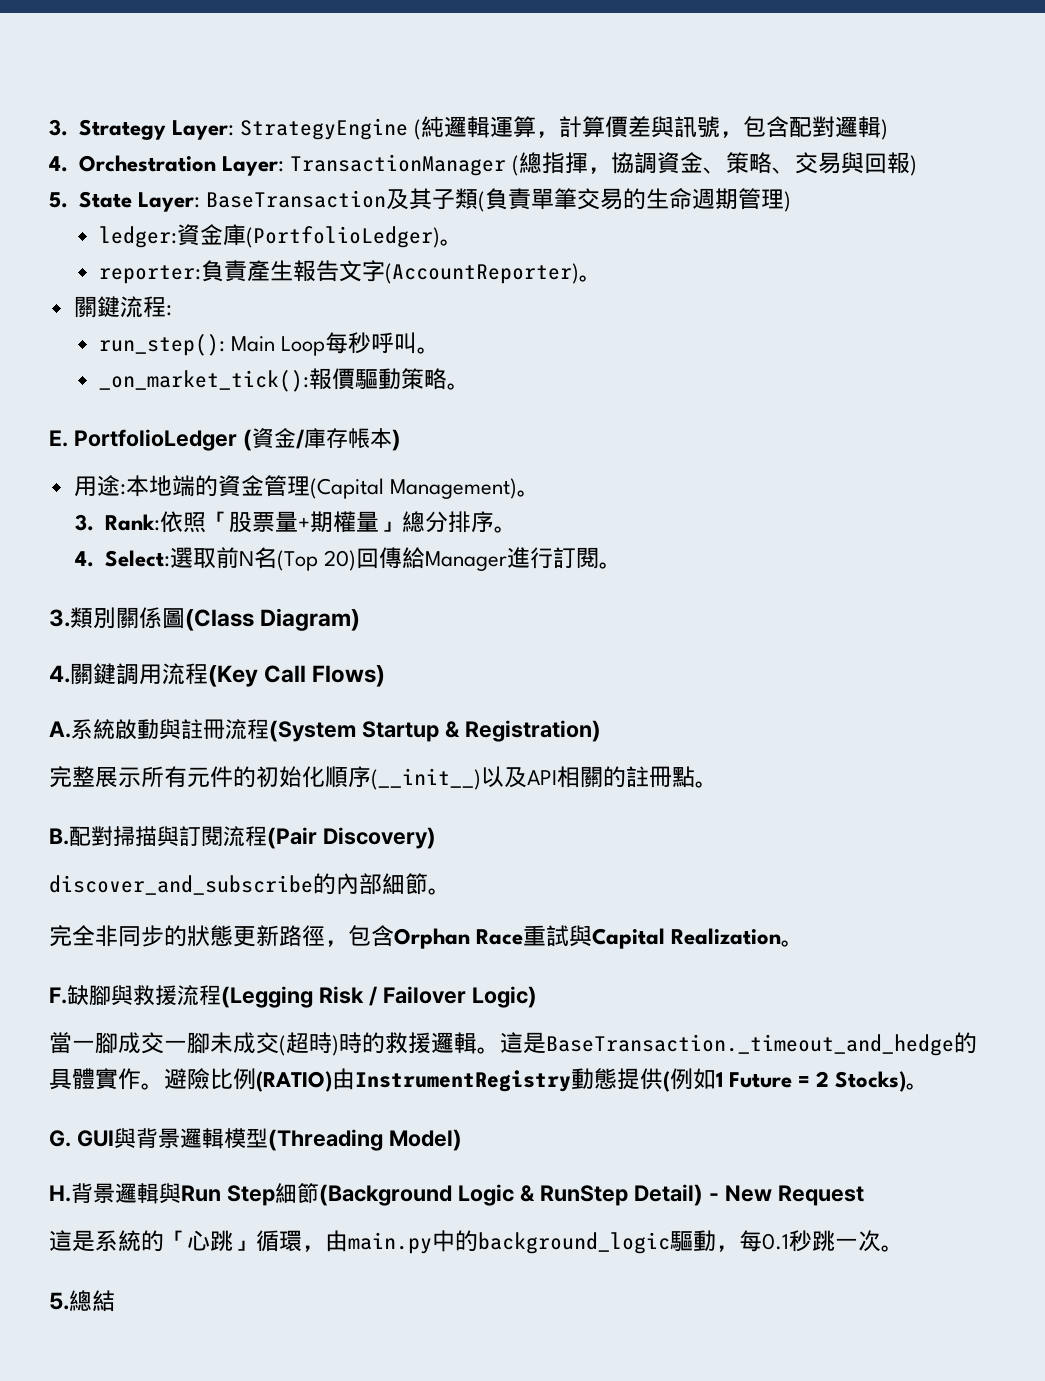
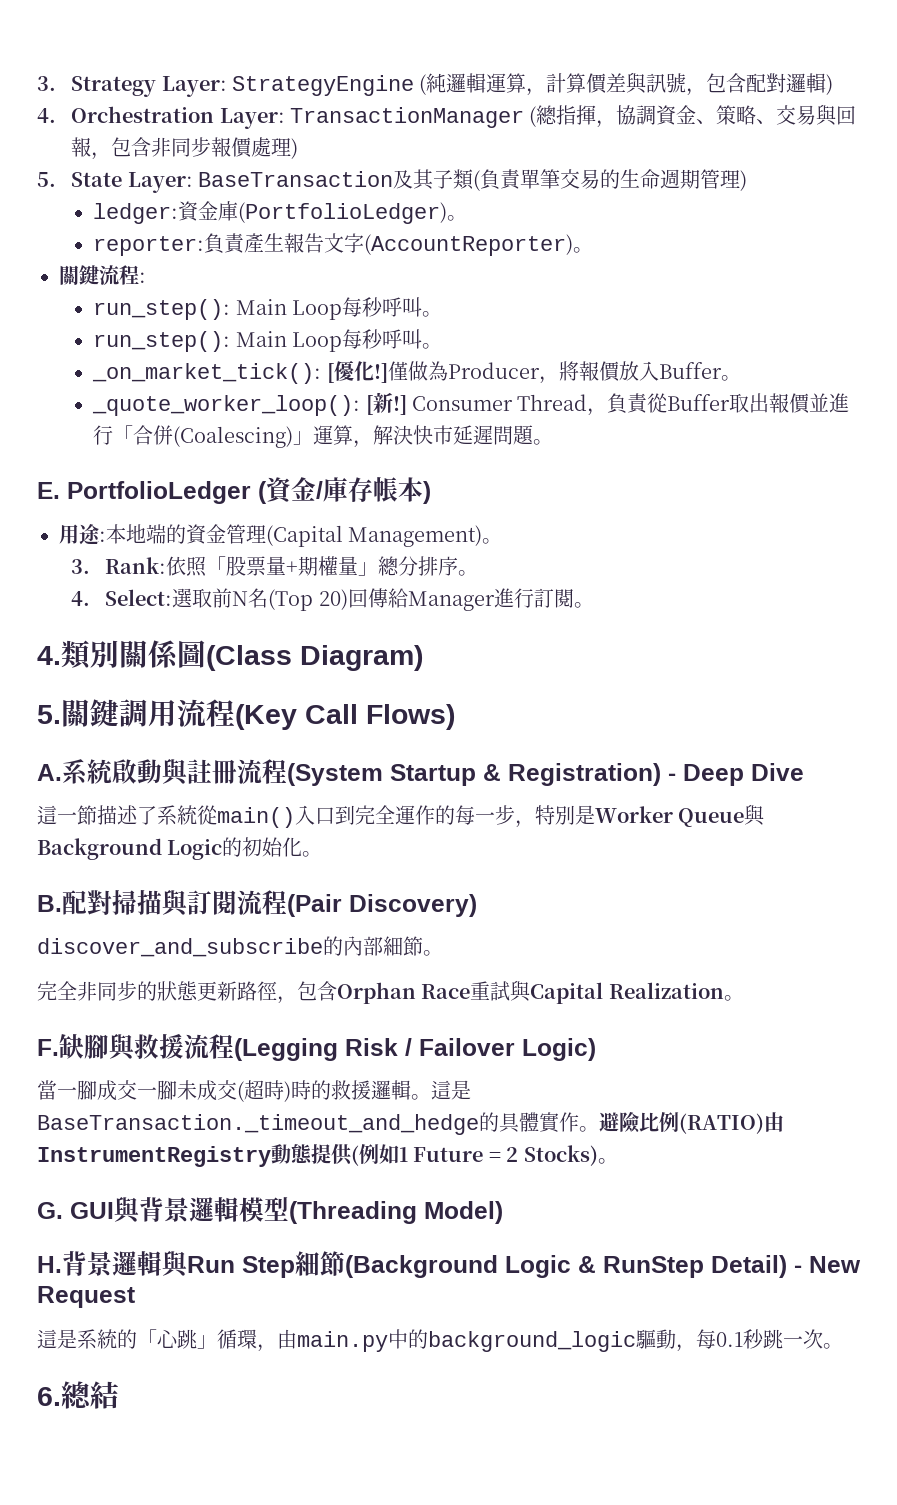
(911, 163) none -> [91,137,292,160] ，包含非同步報價處理
[99,368,448,392] _on_market_tick():報價驅動策略 -> [93,329,442,352] [92,360,741,384] [92,392,850,416] [93,425,535,448] run_step(): Main Loop每秒呼叫。 // _on_market_tick(): [優化!]僅做為Producer，將報價放入Buffer。 // _quote_worker_loop(): [新!] Consumer Thread，負責從Buffer取出報價並進行「合併(Coalescing)」運算，解決快市延遲問題
[49,609,70,627] 3. -> [37,646,61,665] 4.
[49,665,70,683] 4. -> [37,705,61,724] 5.
[49,766,695,790] // 完整展示所有元件的初始化順序(__init__)以及API相關的註冊點 -> [668,763,804,786] [37,804,766,828] [37,837,303,860] - Deep Dive // 這一節描述了系統從main()入口到完全運作的每一步，特別是Worker Queue與Background Logic的初始化
[49,1292,69,1310] 5. -> [37,1387,61,1406] 6.

